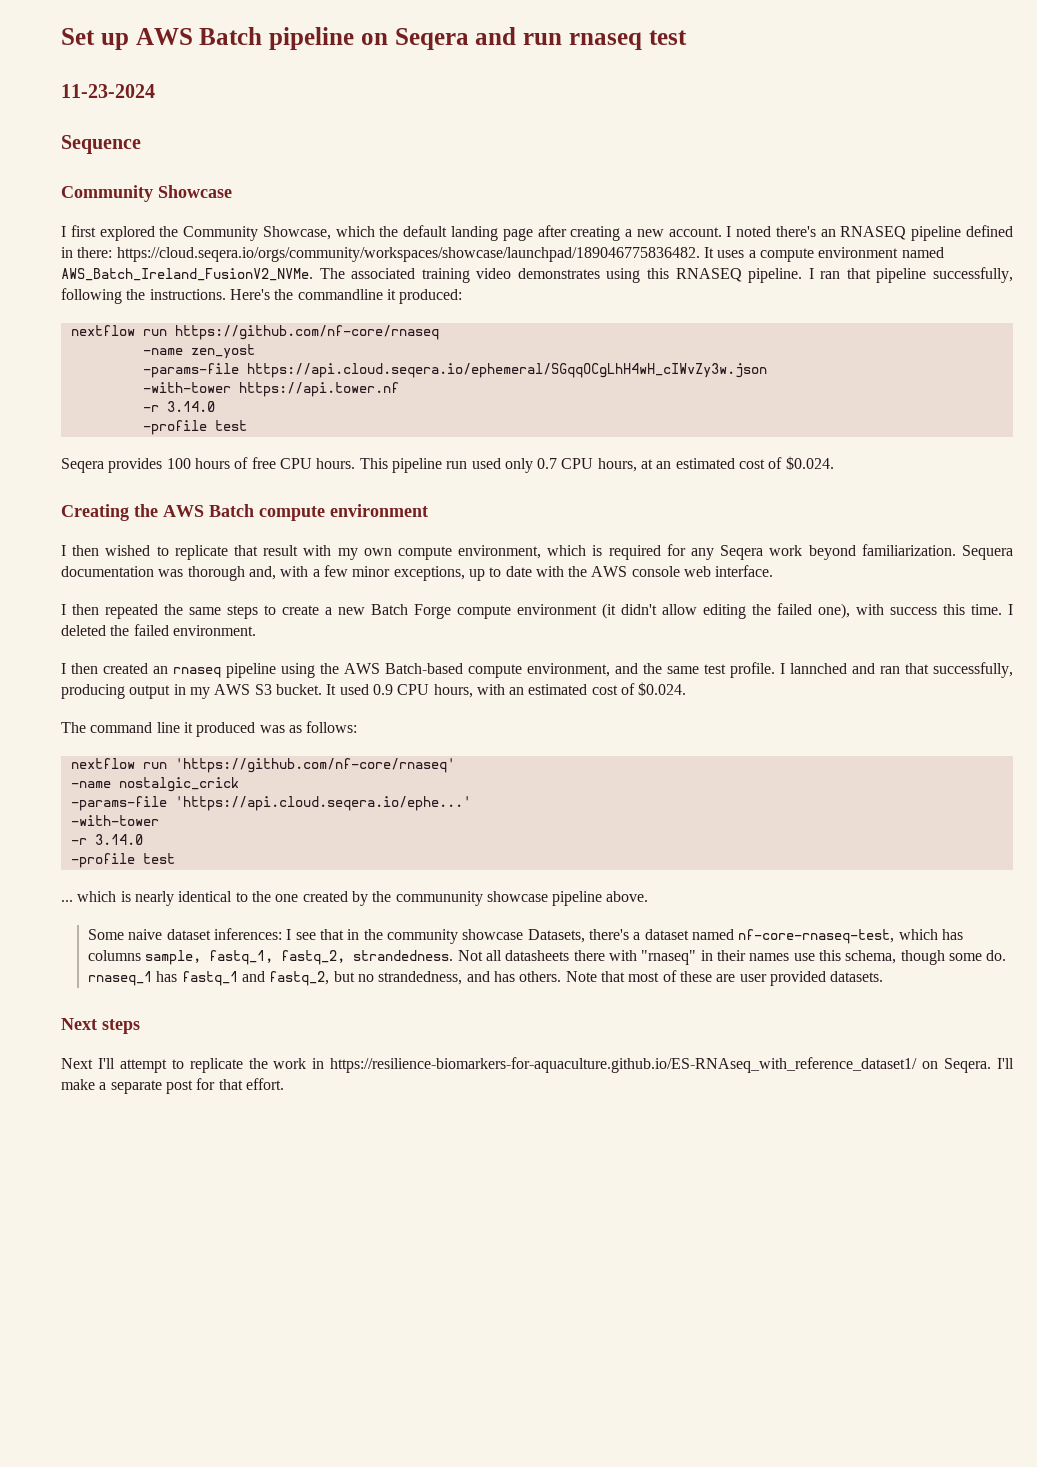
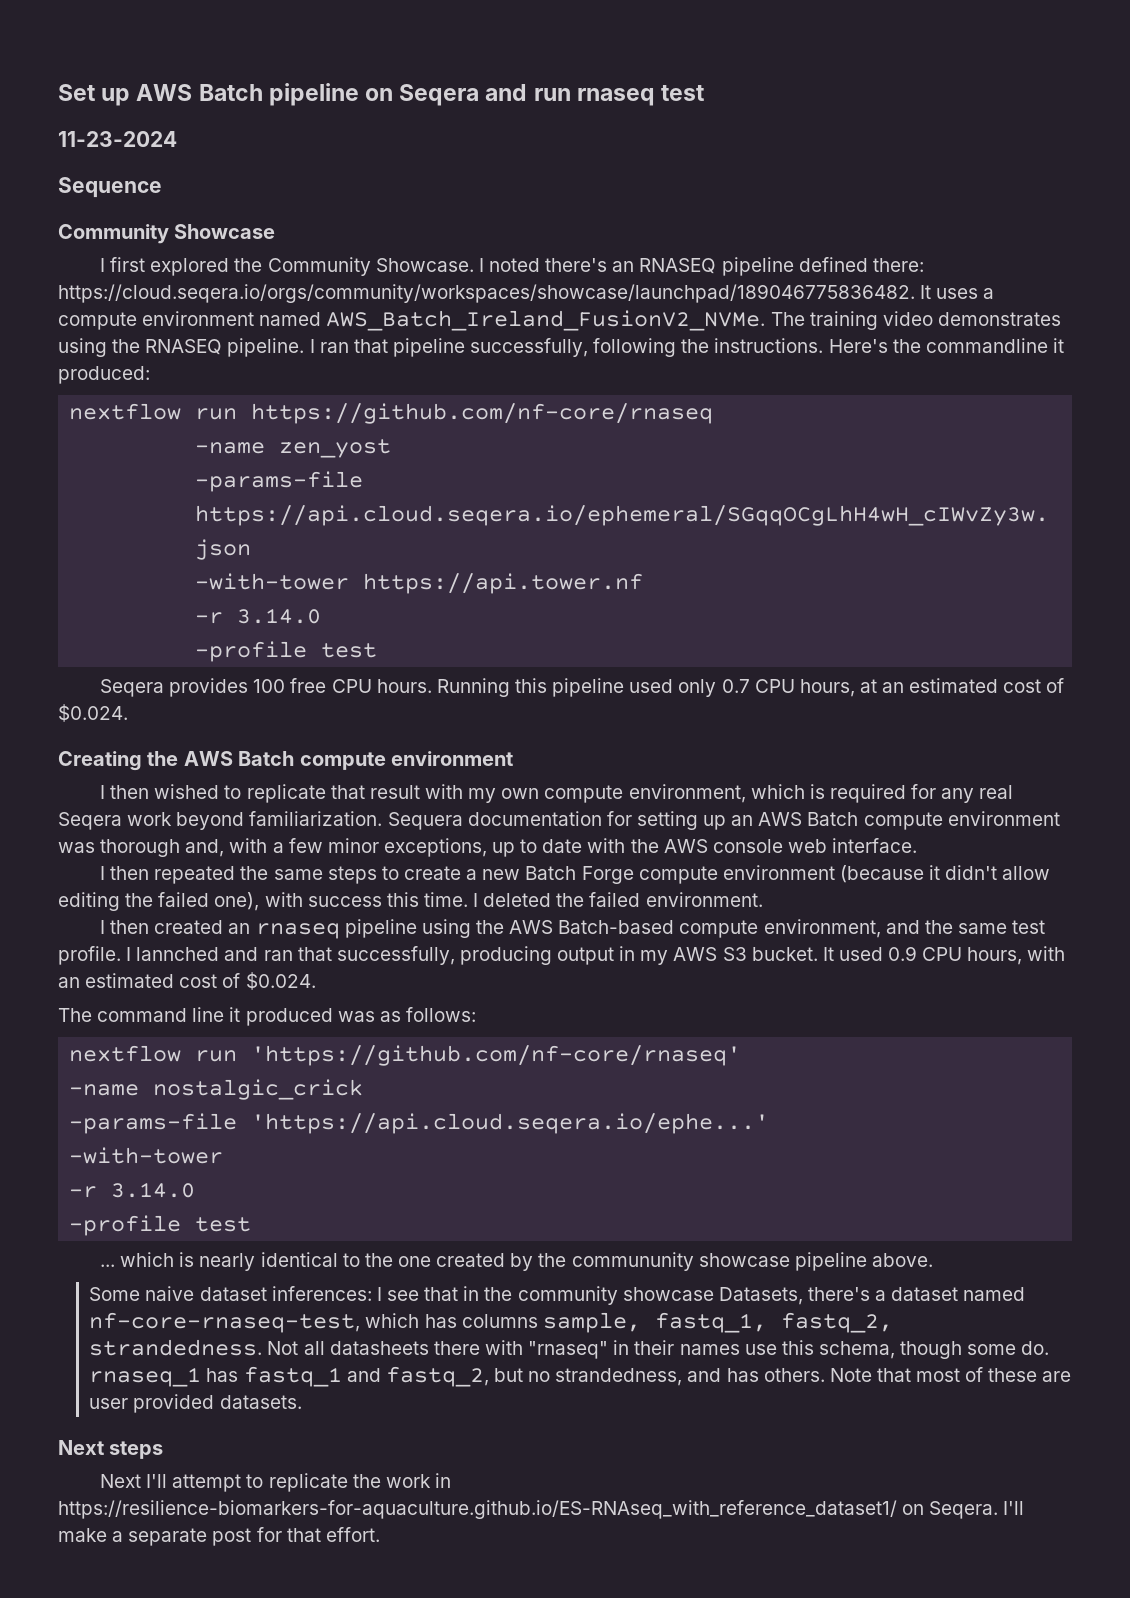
[262,225,722,241] Showcase, which the default landing page after creating a new account. -> [375,258,474,272] Showcase.
[61,247,73,258] in -> (868, 264) none
[351,268,416,279] associated -> (805, 319) none
[646,268,669,279] this -> [112,339,141,353] the
[194,457,249,469] hours of -> (286, 686) none
[359,458,468,473] This pipeline run -> [436,678,625,697] Running this pipeline
(715, 554) none -> [979,785,1014,799] real
(154, 571) none -> [606,811,1060,830] for setting up an AWS Batch compute environment
[602,603,616,619] (it -> [839,865,941,883] (because it

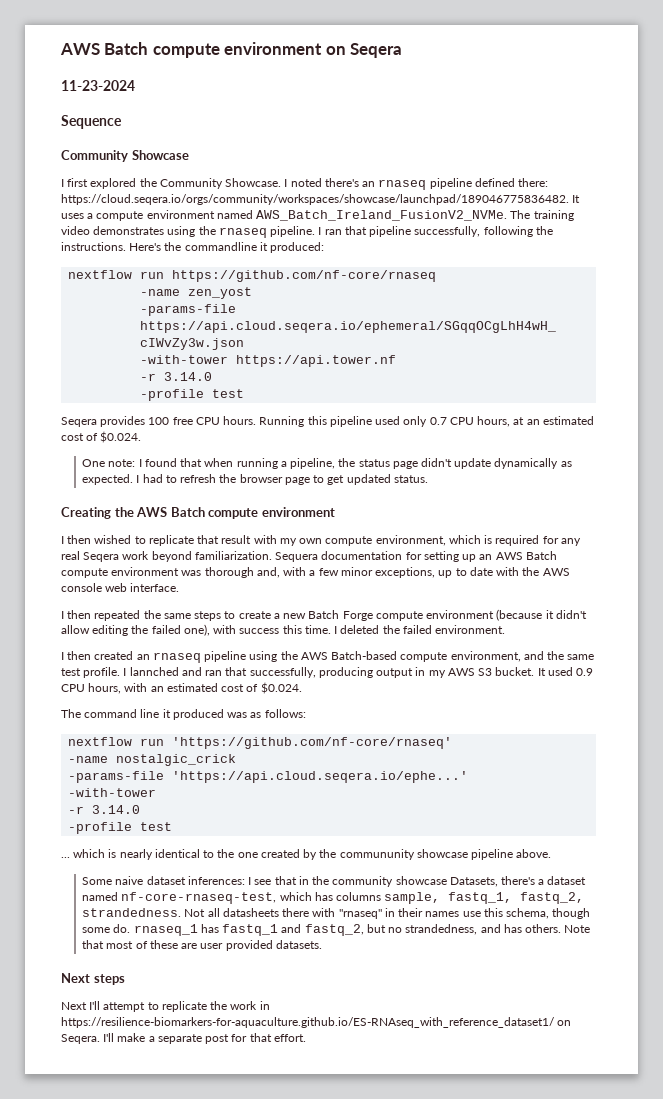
[58,83,706,106] Set up AWS Batch pipeline on Seqera and run rnaseq test -> [60,42,403,58] AWS Batch compute environment on Seqera
[639,258,717,274] RNASEQ -> [378,179,427,190] rnaseq
[145,339,223,355] RNASEQ -> [218,227,267,238] rnaseq
(128, 713) none -> [82,458,572,469] [82,474,428,485] // One note: I found that when running a pipeline, the status page didn't update dynamically as expected. I had to refresh the browser page to get updated status.

